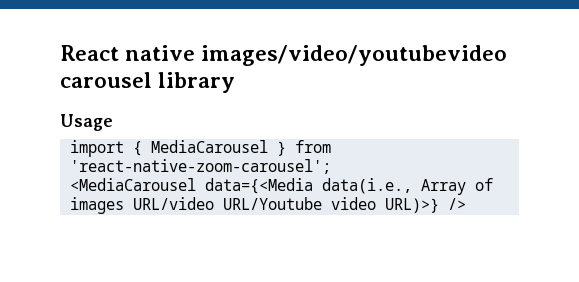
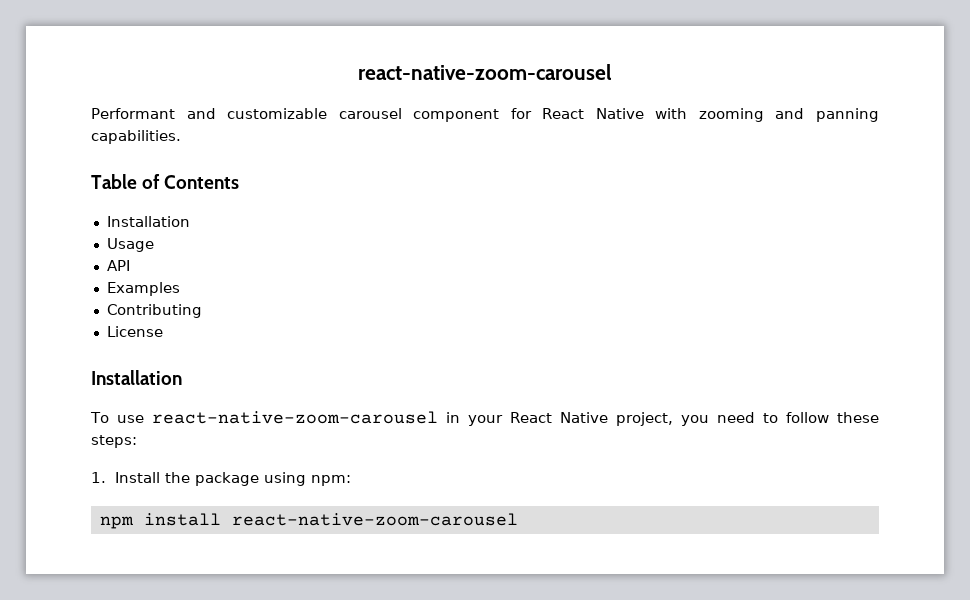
[60,45,508,66] [60,72,236,93] [60,114,113,131] [69,140,331,157] [69,159,331,174] [69,178,493,195] [69,197,466,214] React native images/video/youtubevideo carousel library // Usage // import { MediaCarousel } from 'react-native-zoom-carousel'; // <MediaCarousel data={<Media data(i.e., Array of images URL/video URL/Youtube video URL)>} /> -> [358,64,612,80] [91,108,879,122] [91,130,181,144] [91,174,240,189] [106,216,190,227] [106,238,154,252] [106,260,130,271] [106,282,180,296] [106,304,202,318] [106,326,163,337] [91,370,182,385] [90,411,880,426] [91,435,137,448] [91,472,352,486] [99,513,518,529] react-native-zoom-carousel // Performant and customizable carousel component for React Native with zooming and panning capabilities. // Table of Contents // Installation // Usage // API // Examples // Contributing // License // Installation // To use react-native-zoom-carousel in your React Native project, you need to follow these steps: // 1. Install the package using npm: // npm install react-native-zoom-carousel

